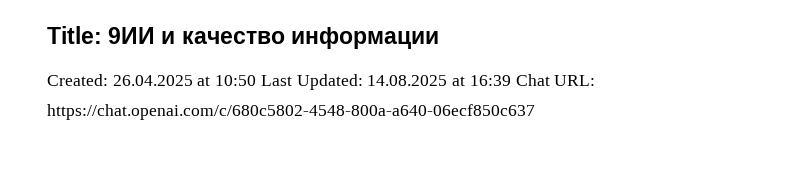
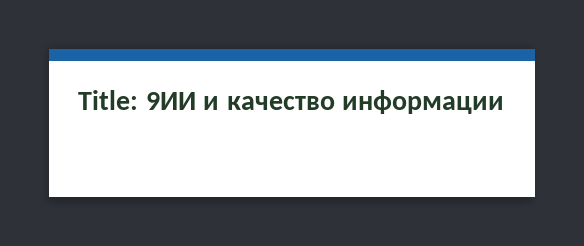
[47,74,596,90] [47,104,535,120] // Created: 26.04.2025 at 10:50 Last Updated: 14.08.2025 at 16:39 Chat URL: https://chat.openai.com/c/680c5802-4548-800a-a640-06ecf850c637 -> (505, 102) none

